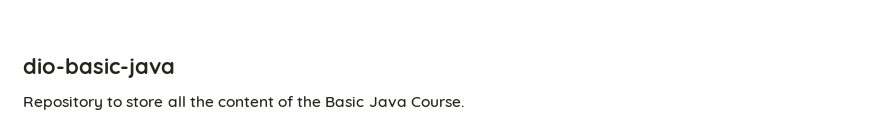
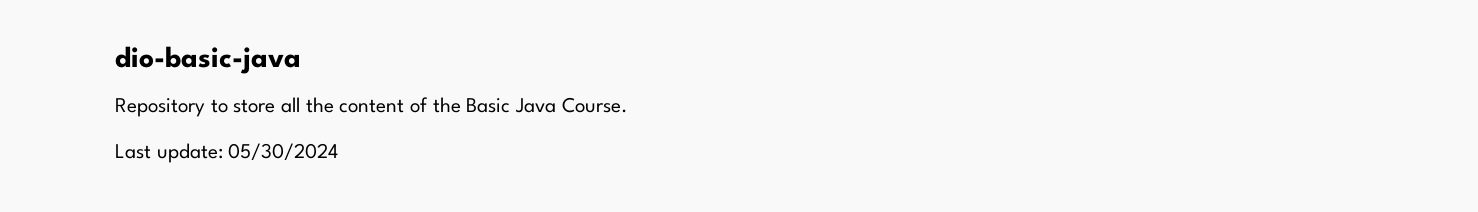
(464, 102) none -> [115,143,339,163] // Last update: 05/30/2024

